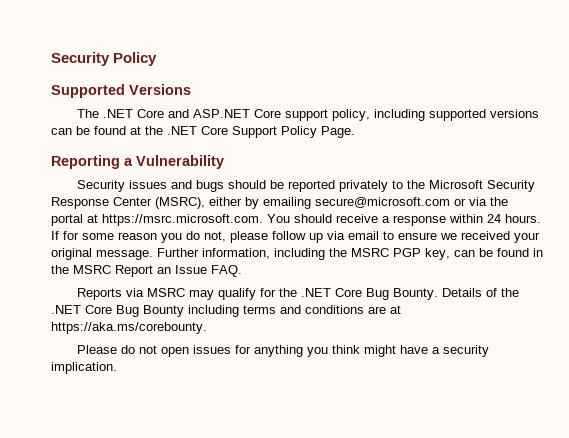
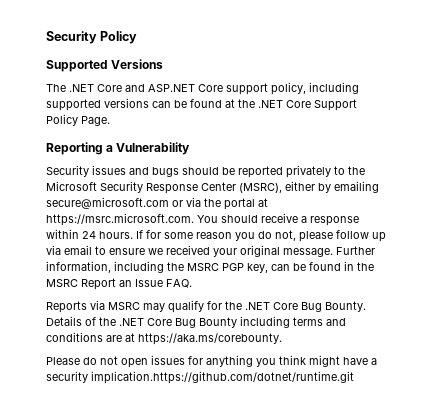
[51,362,117,374] implication. -> [91,371,354,384] implication.https://github.com/dotnet/runtime.git

